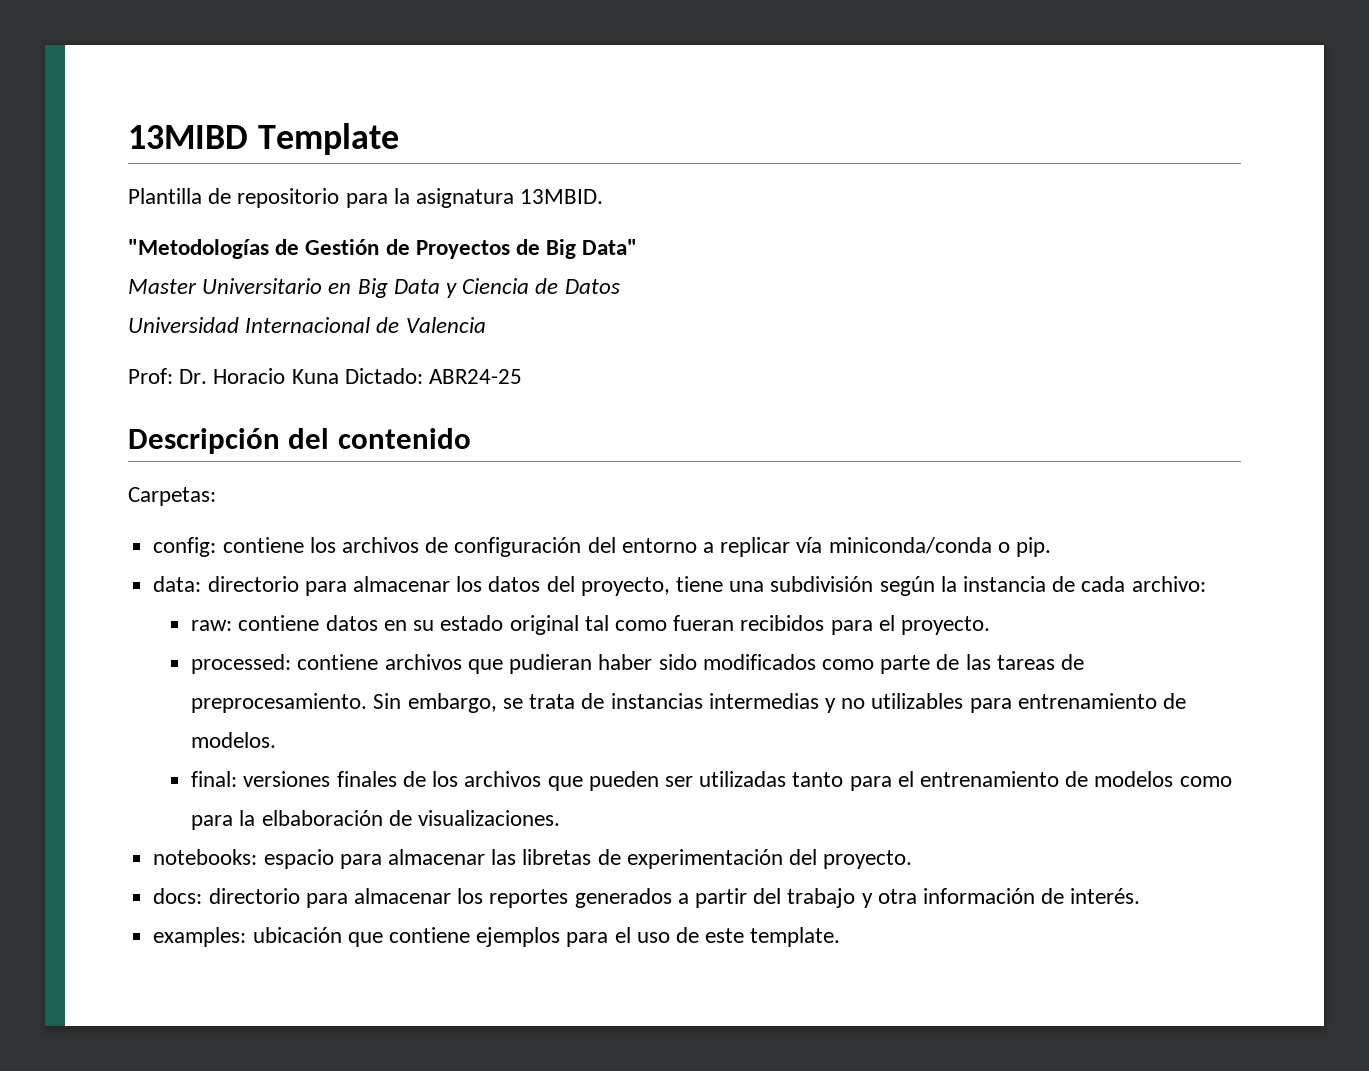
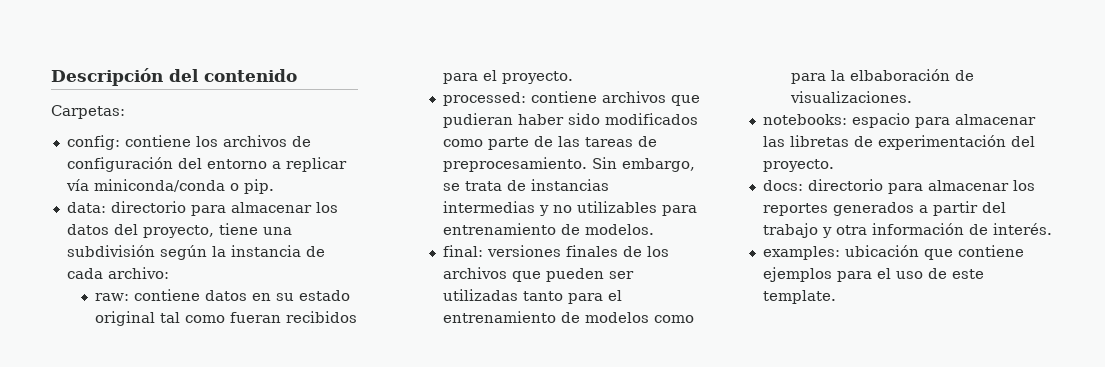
[128,123,399,155] [128,188,604,208] [128,239,638,259] [128,278,620,298] [128,317,486,333] [128,368,523,384] 13MIBD Template // Plantilla de repositorio para la asignatura 13MBID. // "Metodologías de Gestión de Proyectos de Big Data" // Master Universitario en Big Data y Ciencia de Datos // Universidad Internacional de Valencia // Prof: Dr. Horacio Kuna Dictado: ABR24-25 // -> (51, 77) none

